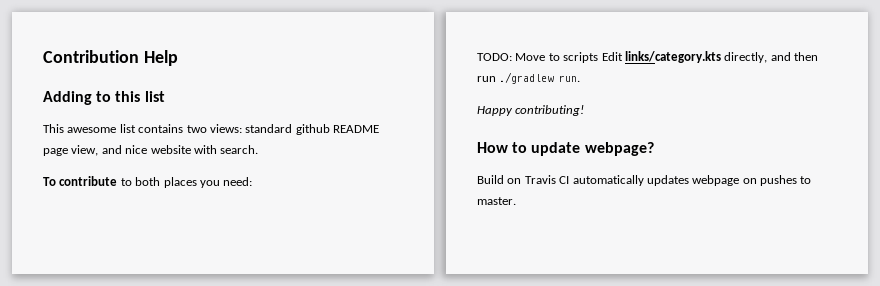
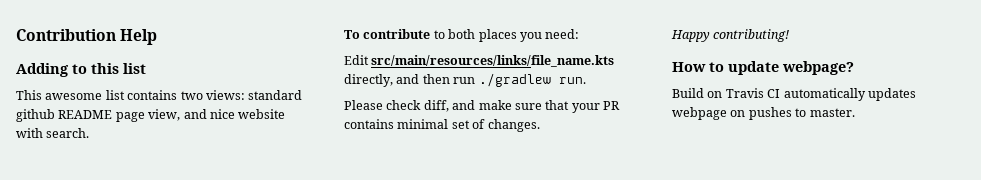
[477,51,721,63] TODO: Move to scripts Edit links/category.kts -> [344,55,615,67] Edit src/main/resources/links/file_name.kts
(581, 78) none -> [344,100,620,113] [344,119,540,132] // Please check diff, and make sure that your PR contains minimal set of changes.

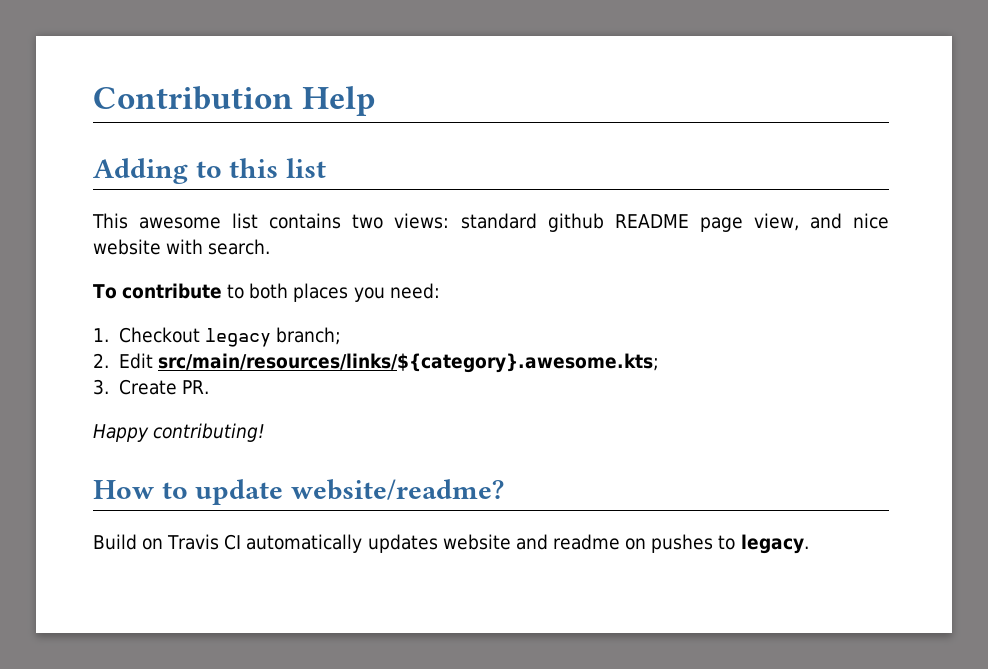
[344,55,615,67] [344,73,586,87] [344,100,620,113] [344,119,540,132] Edit src/main/resources/links/file_name.kts directly, and then run ./gradlew run. // Please check diff, and make sure that your PR contains minimal set of changes. -> [93,327,342,347] [93,353,660,373] [93,379,210,395] 1. Checkout legacy branch; // 2. Edit src/main/resources/links/${category}.awesome.kts; // 3. Create PR.
[782,61,854,75] webpage? -> [291,479,505,500] website/readme?
[672,107,727,120] webpage -> [442,534,621,550] website and readme
[809,108,855,117] master. -> [740,534,809,554] legacy.

